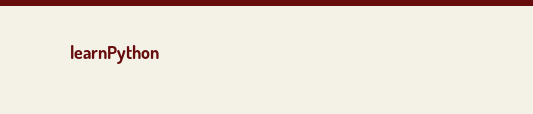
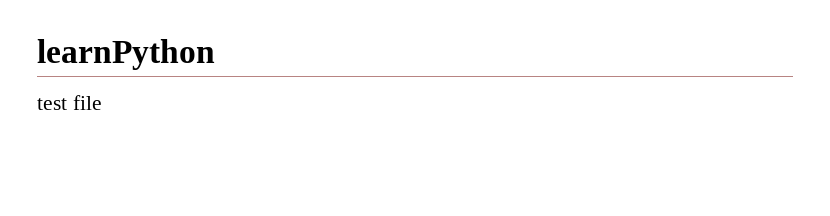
(159, 54) none -> [37,95,102,110] // test file

